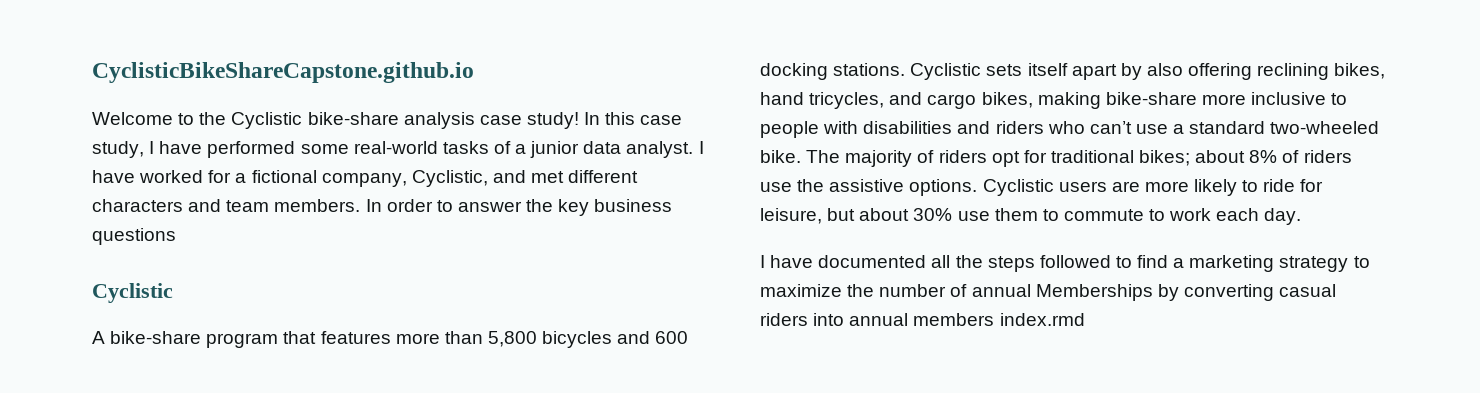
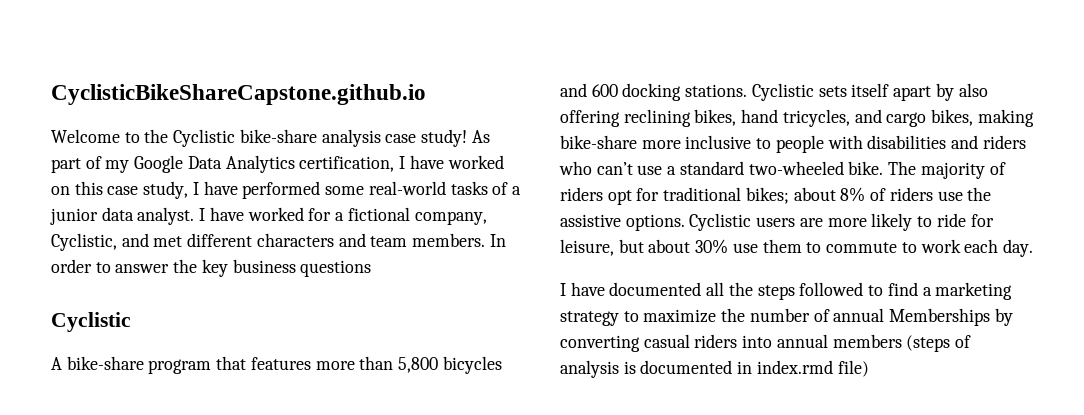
[584,112,601,125] In -> [471,130,490,143] [51,155,504,173] [51,186,70,195] As part of my Google Data Analytics certification, I have worked on
[999,313,1085,326] index.rmd -> [906,335,972,352] [560,360,869,378] (steps of analysis is documented in index.rmd file)

